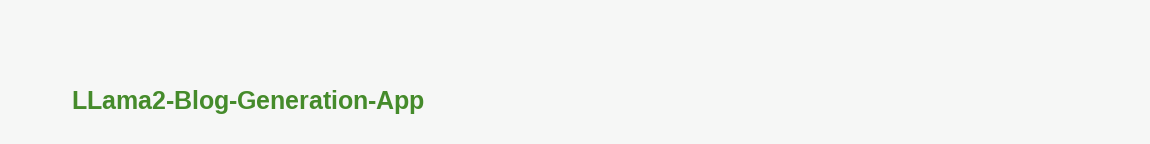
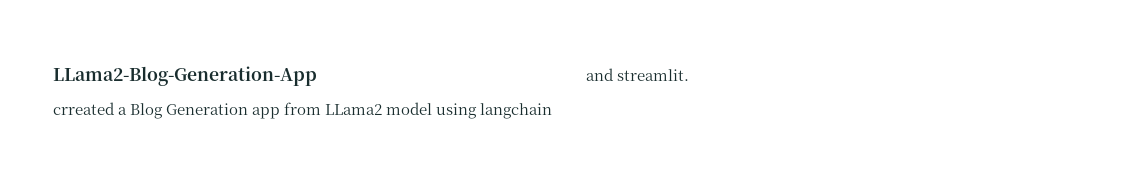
(424, 102) none -> [53,102,553,119] [586,68,690,81] // crreated a Blog Generation app from LLama2 model using langchain and streamlit.

